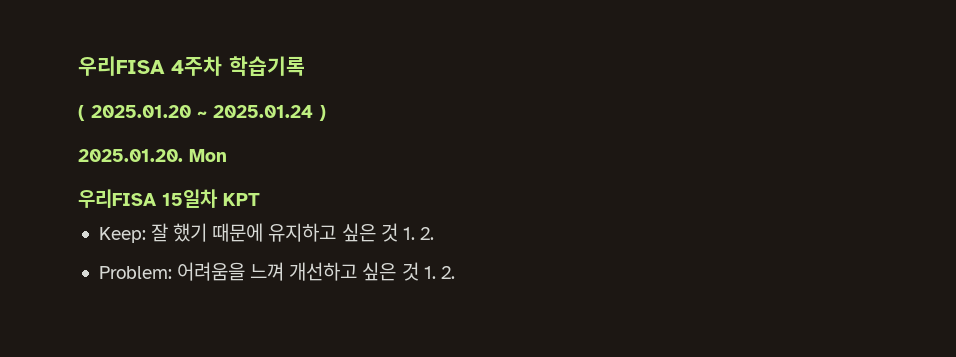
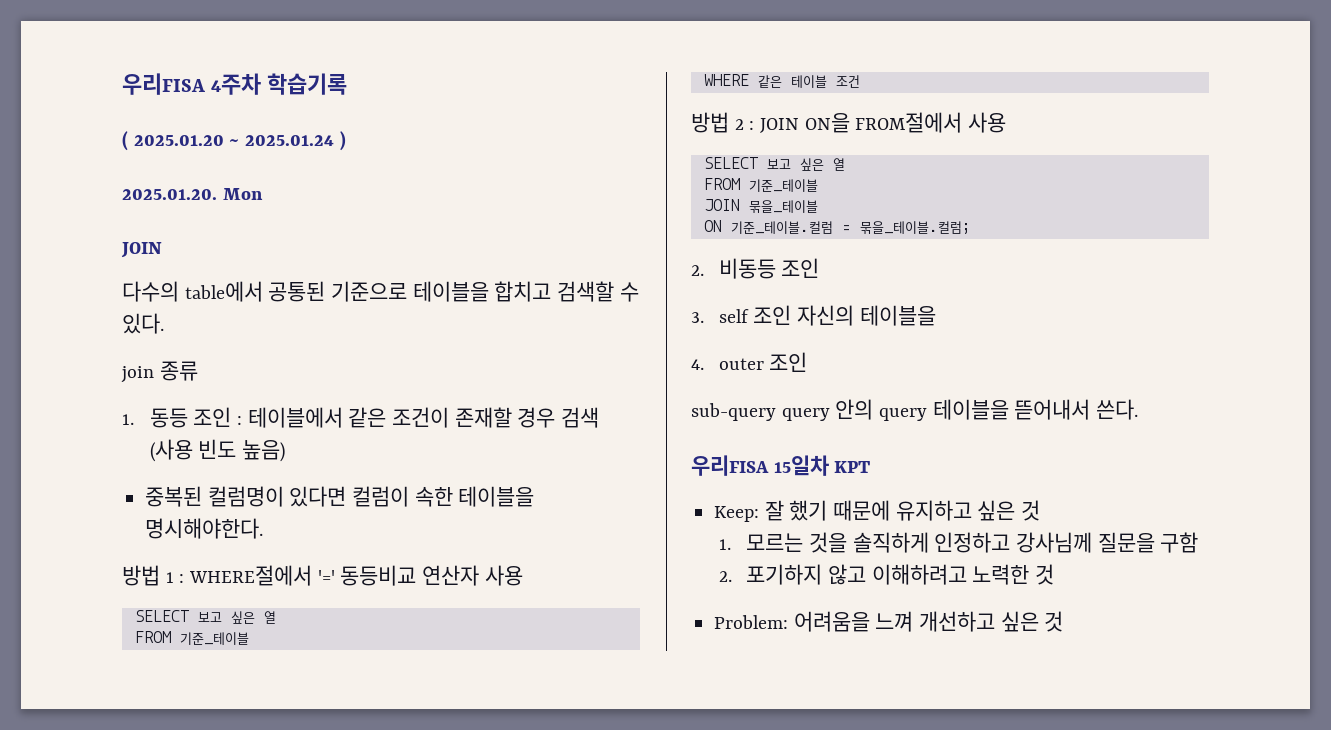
(227, 155) none -> [121,242,162,258] [122,281,639,302] [122,313,164,334] [121,361,198,383] [122,407,600,428] [149,439,286,462] [145,486,535,507] [145,518,264,539] [122,565,523,586] [134,610,276,624] [134,631,249,645] [703,74,860,88] [691,112,1007,133] [703,157,845,171] [703,178,818,192] [703,199,818,213] [703,220,971,234] [691,258,820,279] [691,305,936,326] [691,352,808,372] [691,399,1139,421] // JOIN // 다수의 table에서 공통된 기준으로 테이블을 합치고 검색할 수 있다. // join 종류 // 1. 동등 조인 : 테이블에서 같은 조건이 존재할 경우 검색 (사용 빈도 높음) // 중복된 컬럼명이 있다면 컬럼이 속한 테이블을 명시해야한다. // 방법 1 : WHERE절에서 '=' 동등비교 연산자 사용 // SELECT 보고 싶은 열 // FROM 기준_테이블 // WHERE 같은 테이블 조건 // 방법 2 : JOIN ON을 FROM절에서 사용 // SELECT 보고 싶은 열 // FROM 기준_테이블 // JOIN 묶을_테이블 // ON 기준_테이블.컬럼 = 묶을_테이블.컬럼; // 2. 비동등 조인 // 3. self 조인 자신의 테이블을 // 4. outer 조인 // sub-query query 안의 query 테이블을 뜯어내서 쓴다.
[402,227,434,240] 1. 2. -> [718,532,1199,553] [718,564,1055,585] // 1. 모르는 것을 솔직하게 인정하고 강사님께 질문을 구함 // 2. 포기하지 않고 이해하려고 노력한 것
[423,266,455,279] 1. 2. -> (1064, 621) none

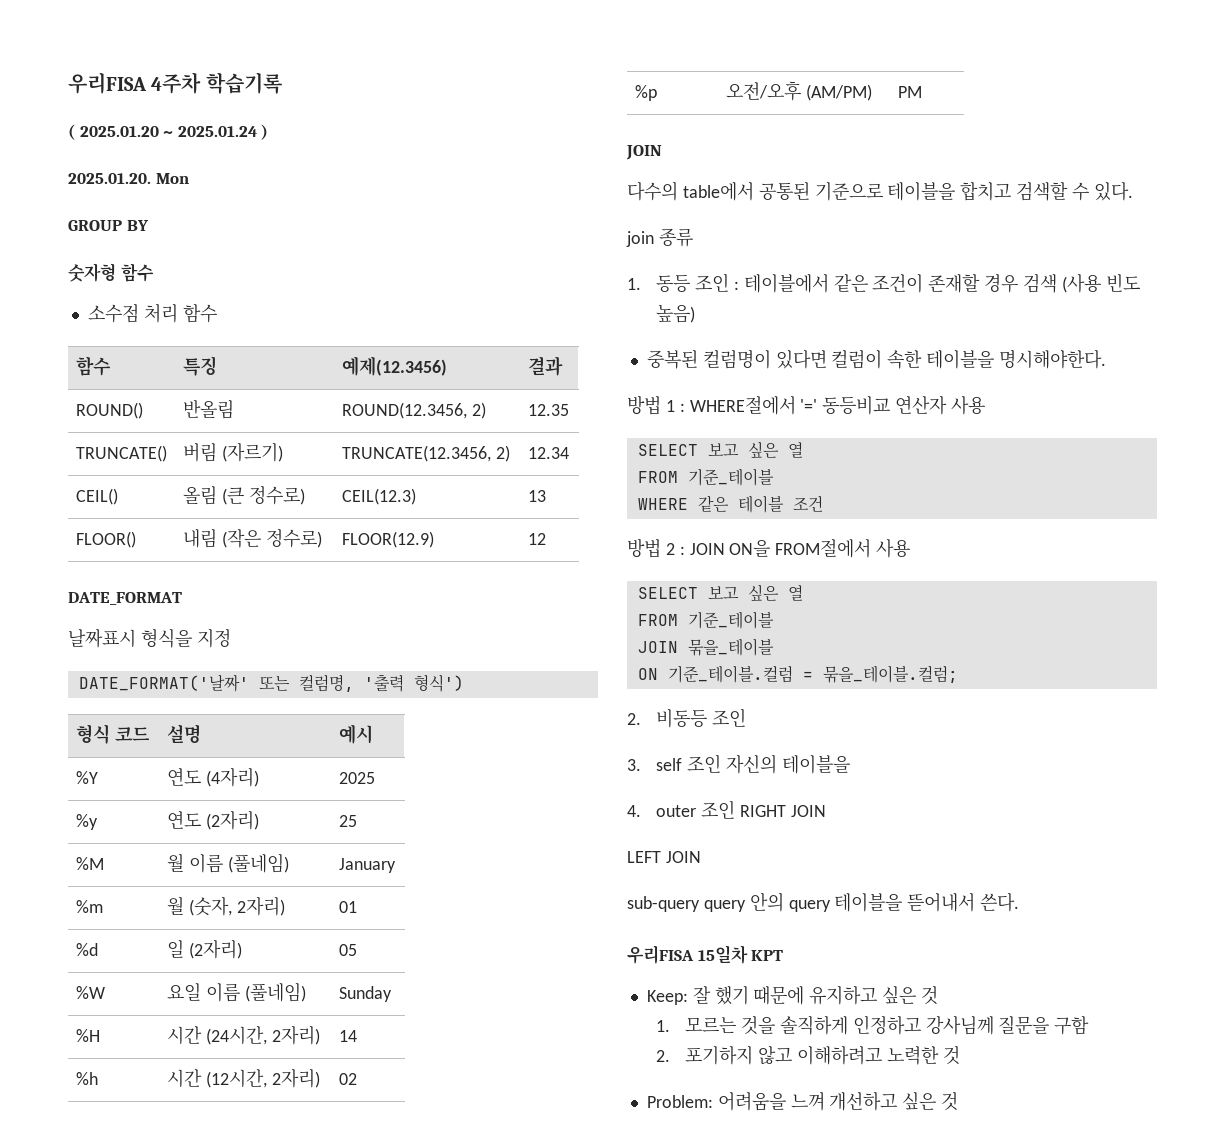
(263, 194) none -> [68,220,149,231] [68,263,154,282] [87,303,217,323] [75,356,111,376] [182,356,217,376] [341,356,447,376] [527,356,563,376] [75,402,143,419] [182,400,234,419] [341,402,486,419] [527,404,569,416] [75,445,167,462] [182,442,283,462] [341,445,510,462] [527,447,569,459] [75,488,118,505] [182,486,305,505] [341,488,416,505] [527,490,546,502] [75,531,136,548] [182,529,322,548] [341,531,434,548] [527,533,546,545] [68,592,182,605] [68,628,231,648] [78,674,464,692] [75,724,150,744] [166,724,201,743] [338,724,373,744] [75,771,98,784] [166,767,259,787] [338,772,375,784] [75,814,98,830] [166,810,259,830] [338,815,357,827] [75,857,104,870] [166,854,289,873] [338,858,396,873] [75,900,103,913] [166,896,285,916] [338,901,357,913] [75,943,98,956] [166,939,242,959] [338,944,357,956] [75,986,105,999] [166,983,306,1002] [338,986,392,1002] [75,1029,100,1042] [166,1025,320,1045] [338,1030,357,1042] [75,1072,98,1085] [166,1068,320,1088] [338,1073,357,1085] [634,85,657,101] [725,81,872,101] [897,86,922,98] // GROUP BY // 숫자형 함수 // 소수점 처리 함수 // 함수 | 특징 | 예제(12.3456) | 결과 // ROUND() | 반올림 | ROUND(12.3456, 2) | 12.35 // TRUNCATE() | 버림 (자르기) | TRUNCATE(12.3456, 2) | 12.34 // CEIL() | 올림 (큰 정수로) | CEIL(12.3) | 13 // FLOOR() | 내림 (작은 정수로) | FLOOR(12.9) | 12 // DATE_FORMAT // 날짜표시 형식을 지정 // DATE_FORMAT('날짜' 또는 컬럼명, '출력 형식') // 형식 코드 | 설명 | 예시 // %Y | 연도 (4자리) | 2025 // %y | 연도 (2자리) | 25 // %M | 월 이름 (풀네임) | January // %m | 월 (숫자, 2자리) | 01 // %d | 일 (2자리) | 05 // %W | 요일 이름 (풀네임) | Sunday // %H | 시간 (24시간, 2자리) | 14 // %h | 시간 (12시간, 2자리) | 02 // %p | 오전/오후 (AM/PM) | PM
(808, 362) none -> [739,805,826,817] [627,851,701,863] RIGHT JOIN // LEFT JOIN

